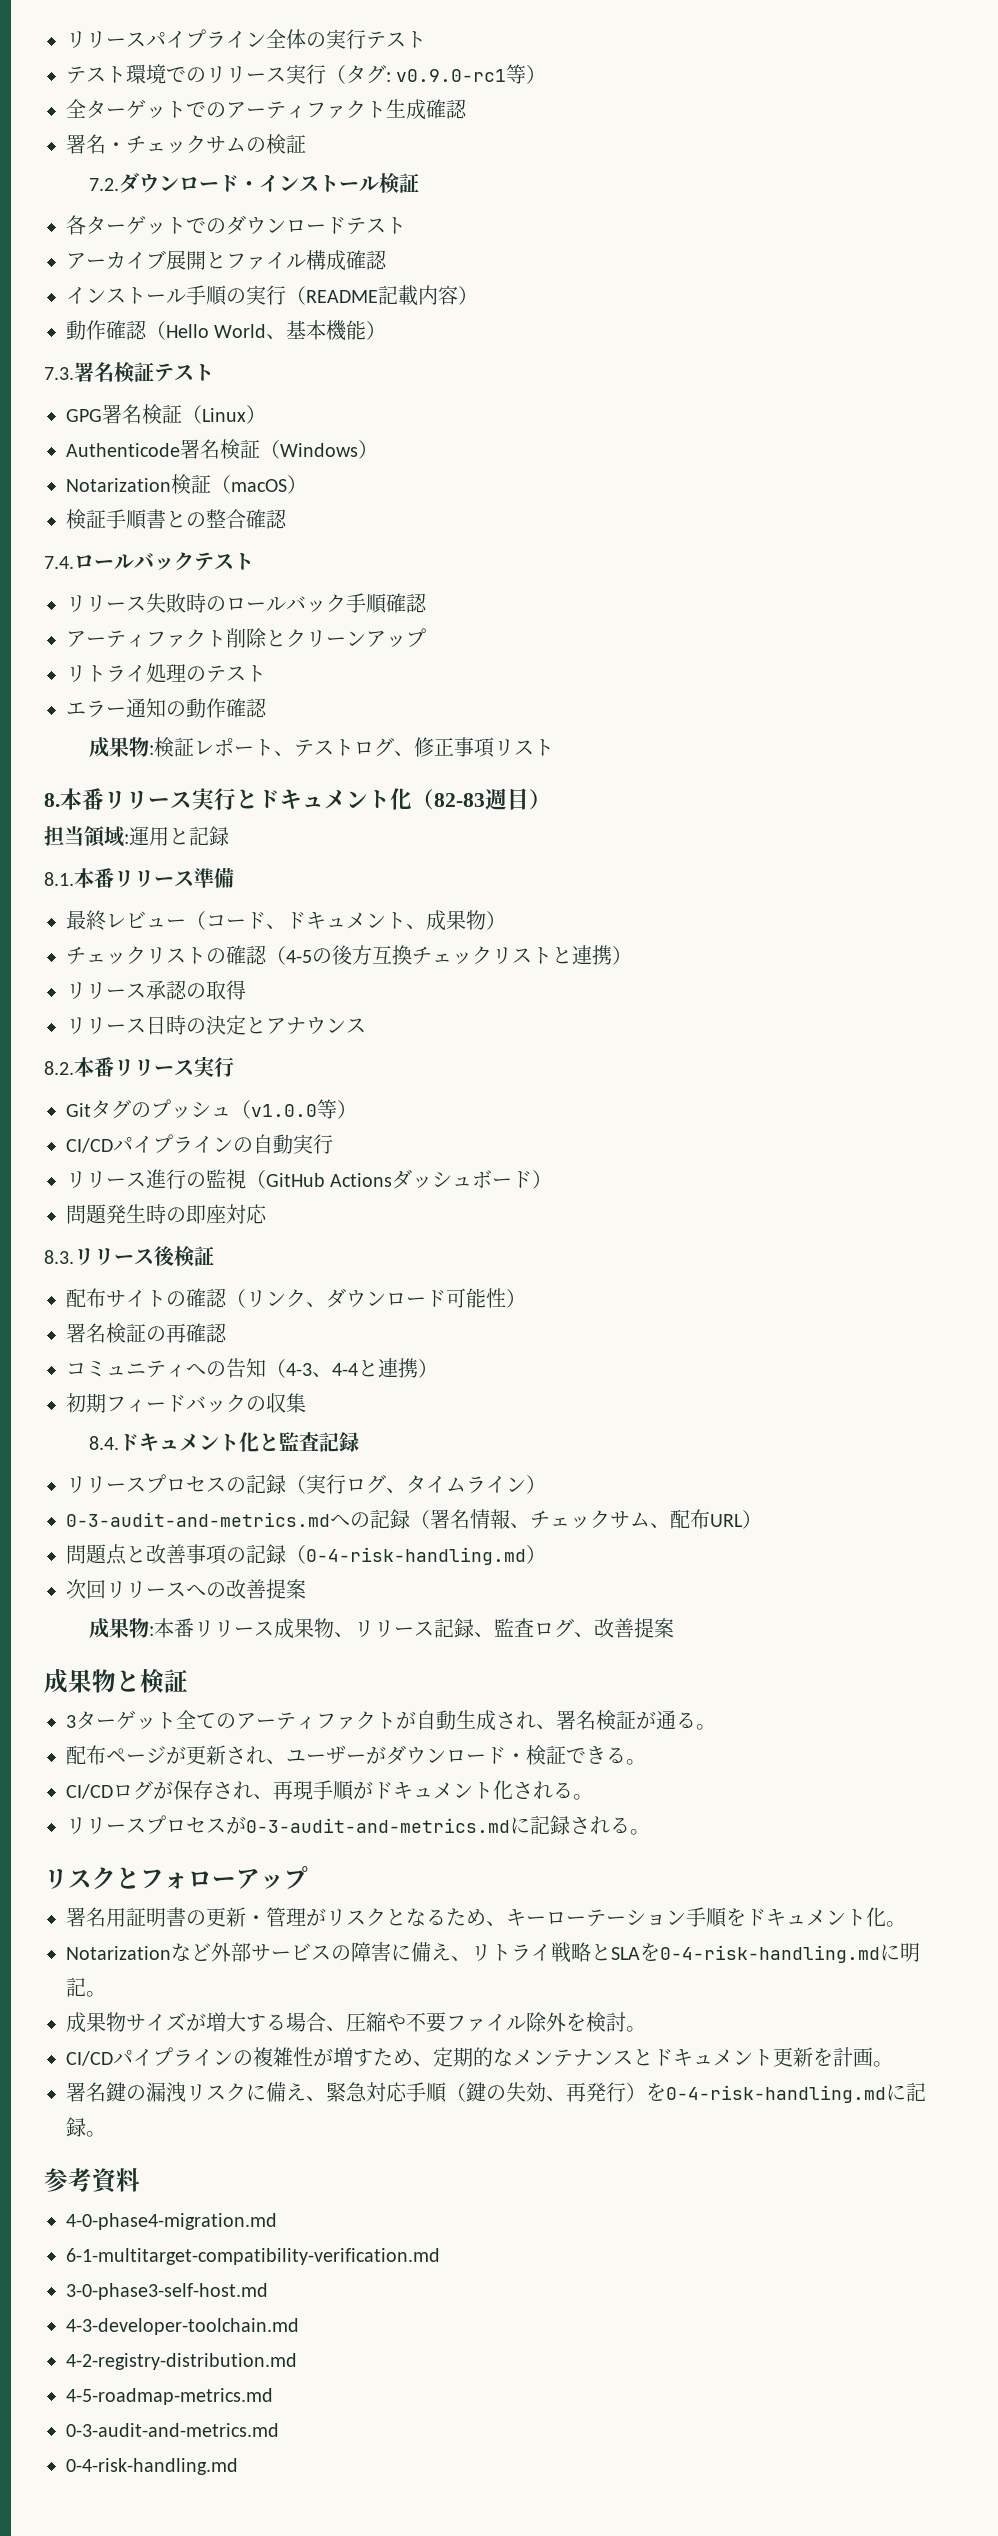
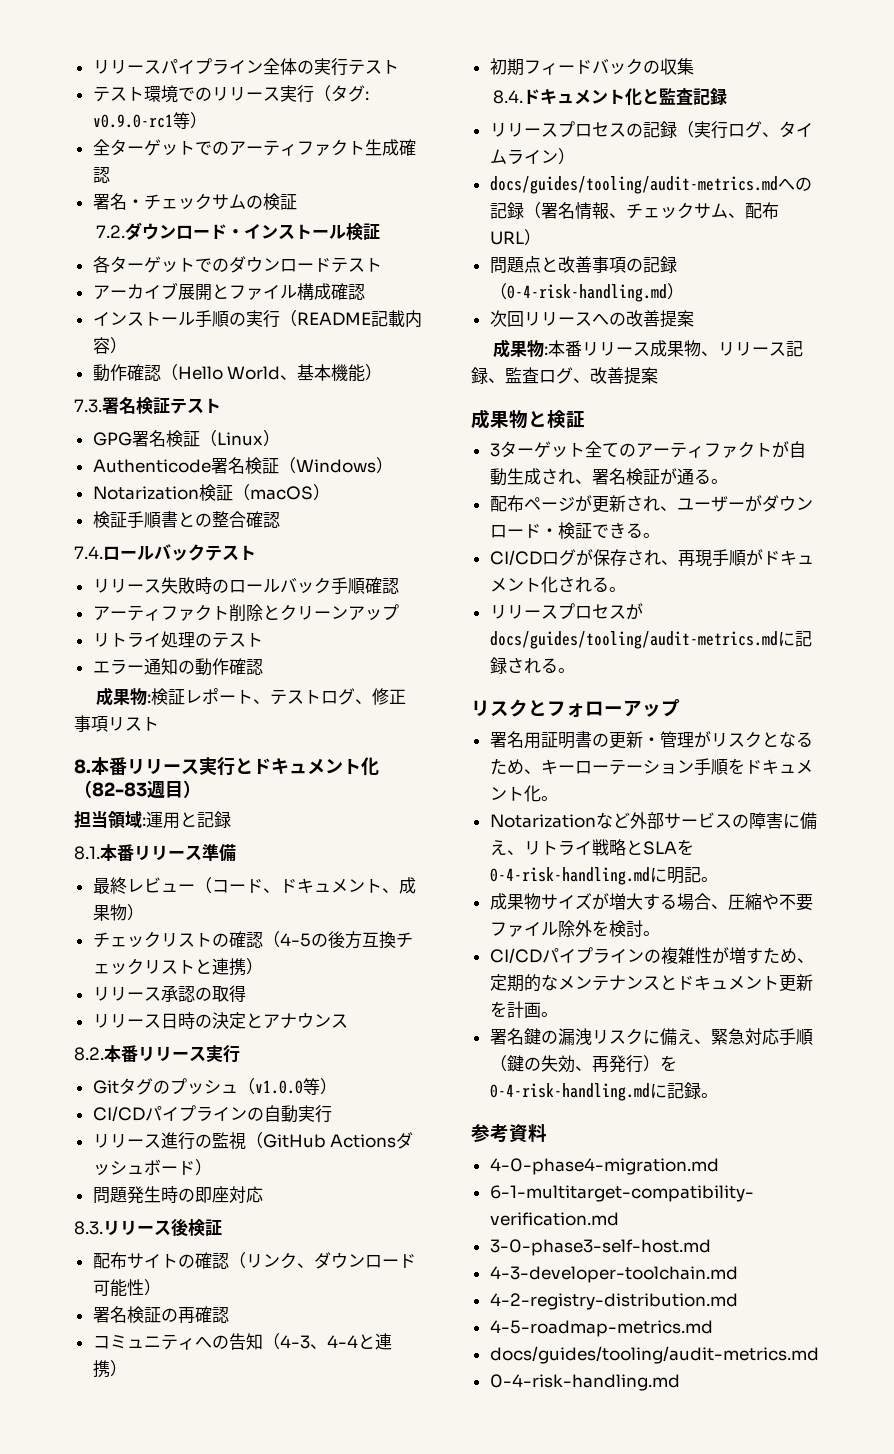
[66,1512,330,1527] 0-3-audit-and-metrics.md -> [489,176,778,194] docs/guides/tooling/audit-metrics.md
[246,1818,510,1833] 0-3-audit-and-metrics.md -> [489,631,778,649] docs/guides/tooling/audit-metrics.md
[66,2423,279,2437] 0-3-audit-and-metrics.md -> [489,1346,819,1364] docs/guides/tooling/audit-metrics.md

